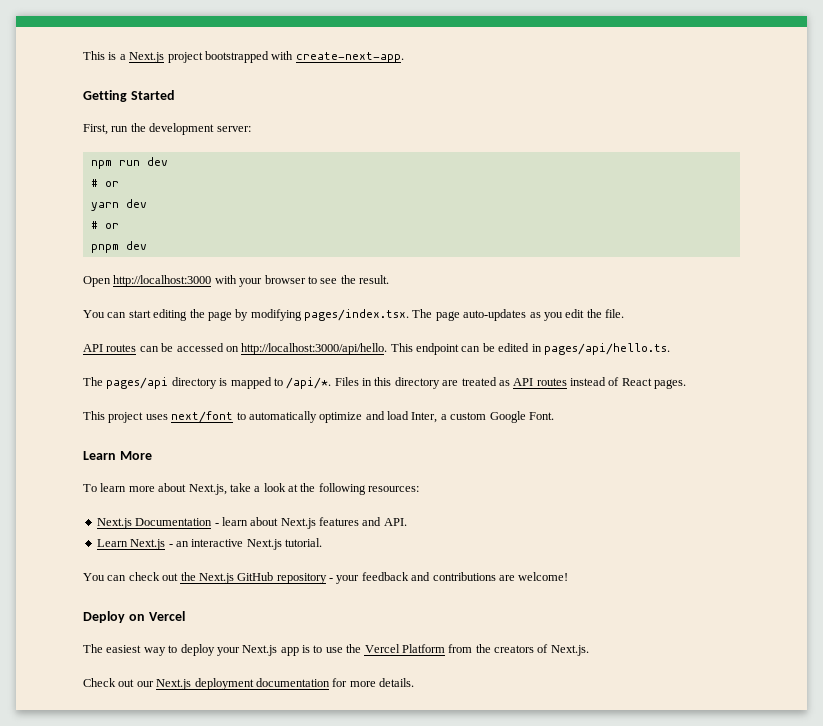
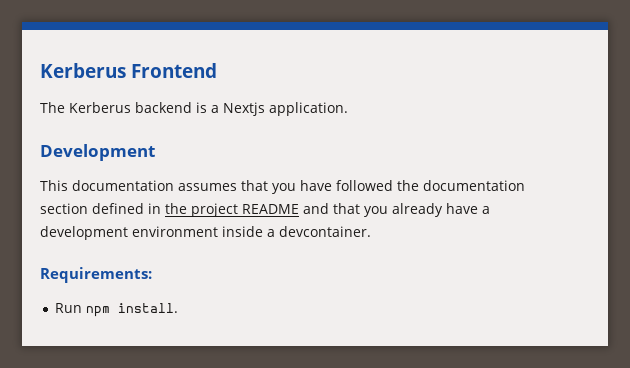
[83,51,404,63] [83,90,175,102] [83,123,251,135] [90,157,168,169] [90,179,119,187] [90,199,147,211] [90,221,119,229] [90,241,147,253] [83,275,389,287] [83,309,624,321] [83,343,670,355] [83,377,687,389] [83,411,554,423] [83,451,152,460] [83,483,420,495] [96,517,407,529] [96,538,322,550] [83,572,569,584] [83,611,185,623] [83,644,589,656] [83,678,414,690] This is a Next.js project bootstrapped with create-next-app. // Getting Started // First, run the development server: // npm run dev // # or // yarn dev // # or // pnpm dev // Open http://localhost:3000 with your browser to see the result. // You can start editing the page by modifying pages/index.tsx. The page auto-updates as you edit the file. // API routes can be accessed on http://localhost:3000/api/hello. This endpoint can be edited in pages/api/hello.ts. // The pages/api directory is mapped to /api/*. Files in this directory are treated as API routes instead of React pages. // This project uses next/font to automatically optimize and load Inter, a custom Google Font. // Learn More // To learn more about Next.js, take a look at the following resources: // Next.js Documentation - learn about Next.js features and API. // Learn Next.js - an interactive Next.js tutorial. // You can check out the Next.js GitHub repository - your feedback and contributions are welcome! // Deploy on Vercel // The easiest way to deploy your Next.js app is to use the Vercel Platform from the creators of Next.js. // Check out our Next.js deployment documentation for more details. -> [40,63,218,78] [40,102,348,116] [40,144,155,161] [40,180,525,194] [40,203,490,217] [40,226,371,240] [40,267,152,283] [54,303,178,317] Kerberus Frontend // The Kerberus backend is a Nextjs application. // Development // This documentation assumes that you have followed the documentation section defined in the project README and that you already have a development environment inside a devcontainer. // Requirements: // Run npm install.

